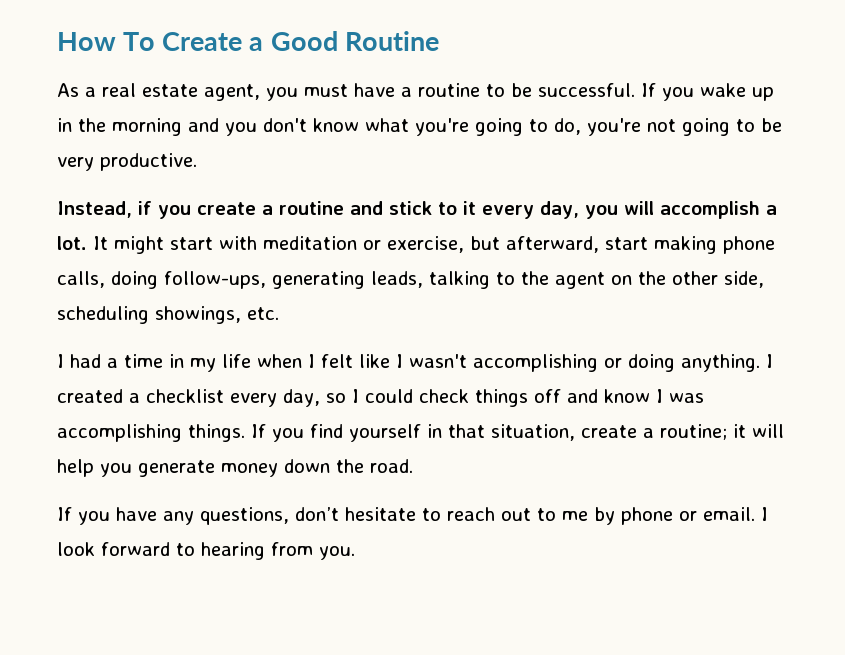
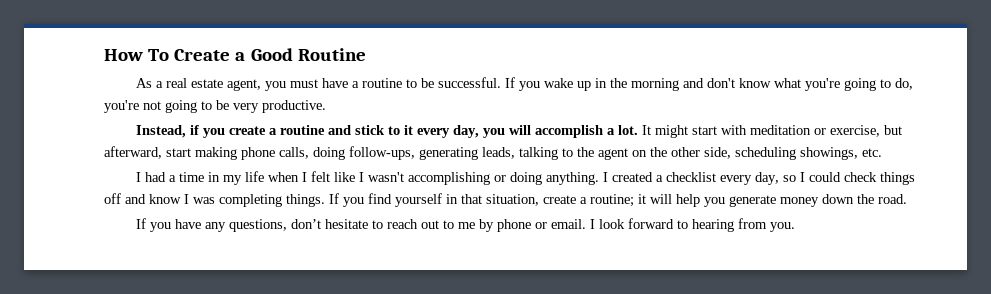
[225,122,257,136] you -> (704, 83) none
[57,424,182,442] accomplishing -> [219,194,282,207] completing

